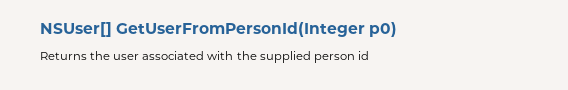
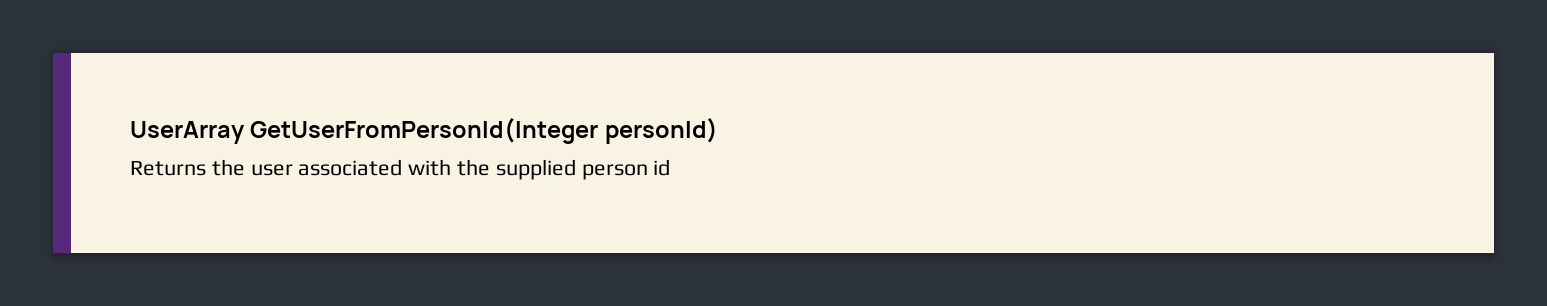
[40,22,398,37] NSUser[] GetUserFromPersonId(Integer p0) -> [130,118,718,144] UserArray GetUserFromPersonId(Integer personId)

